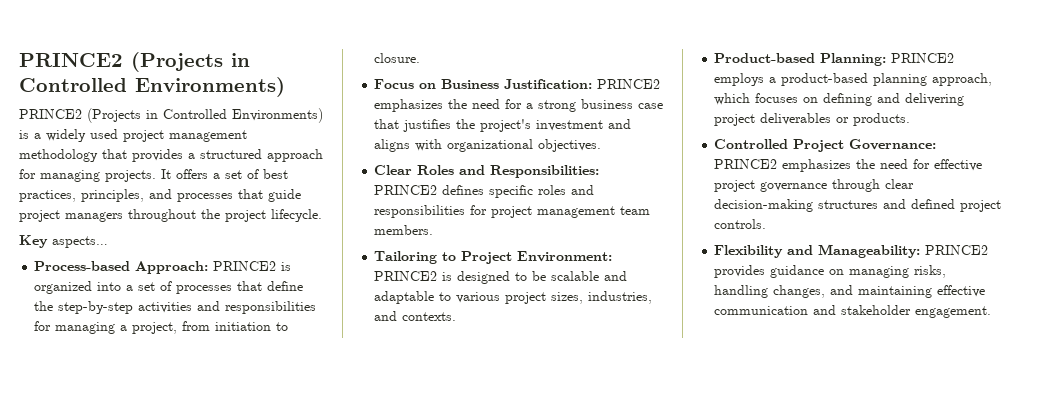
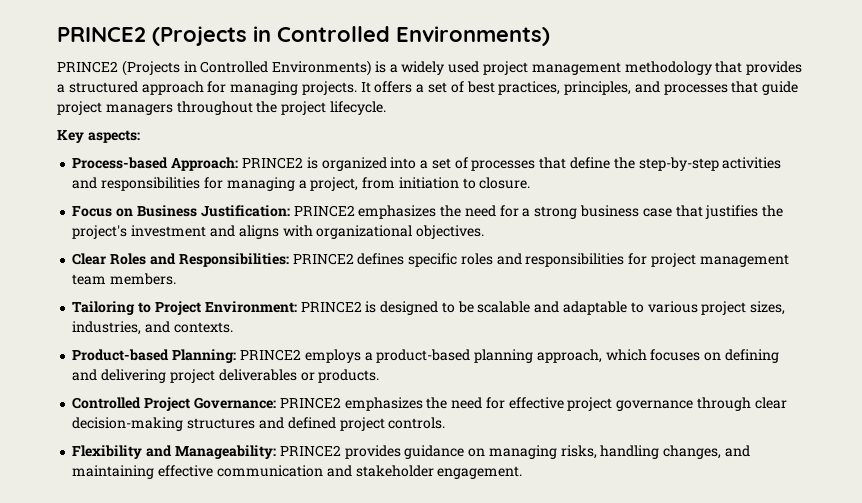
[52,236,108,248] aspects… -> [87,130,140,143] aspects:

